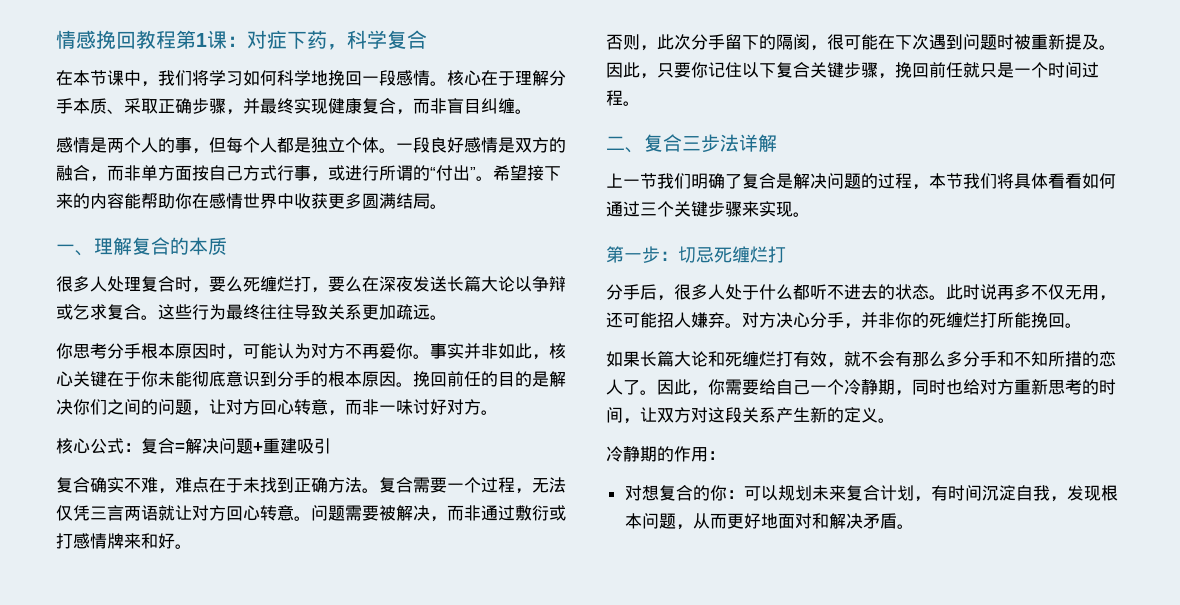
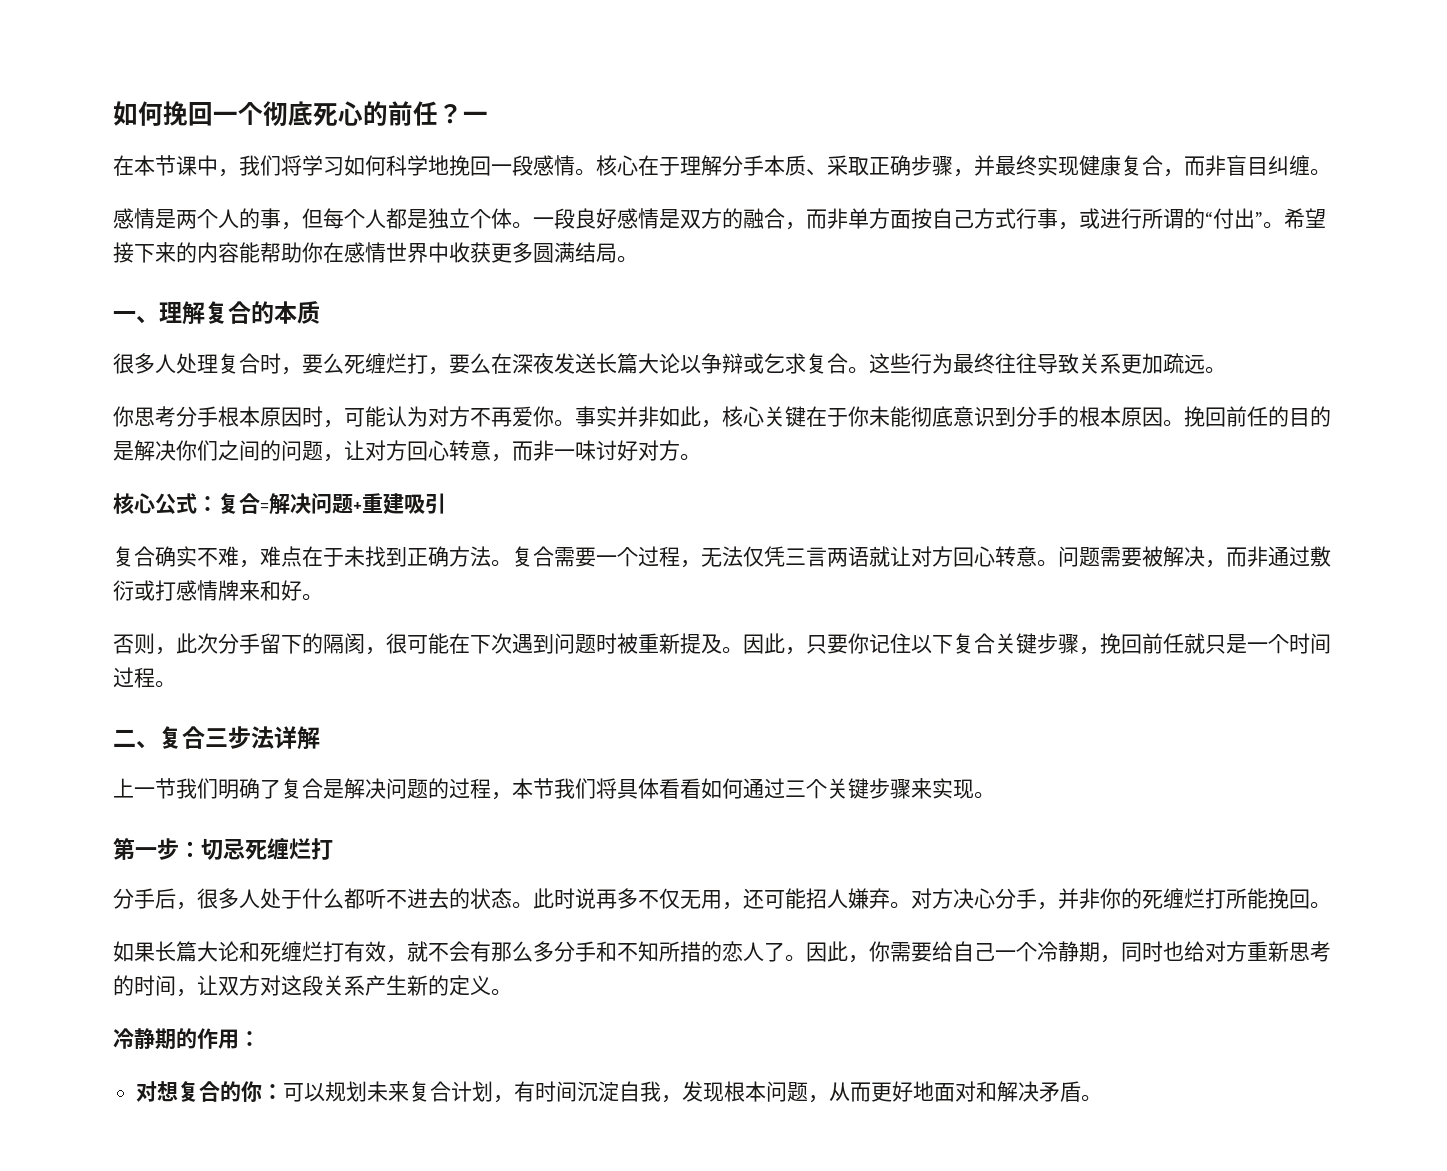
[56,30,427,50] 情感挽回教程第1课：对症下药，科学复合 -> [113,101,488,126] 如何挽回一个彻底死心的前任？一

